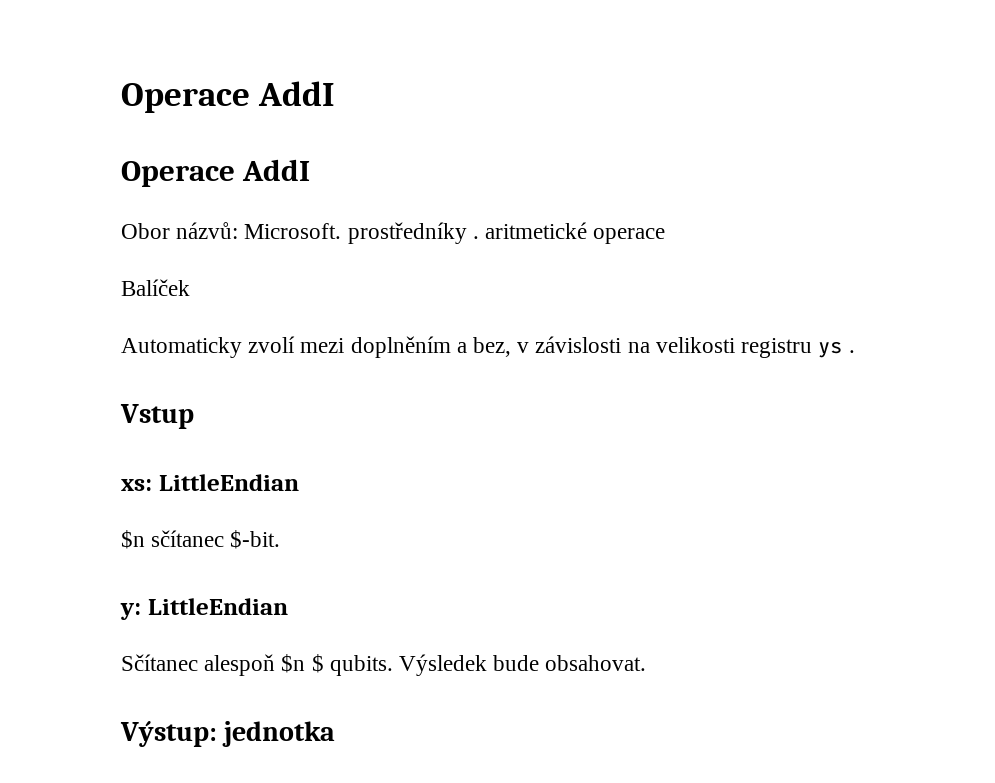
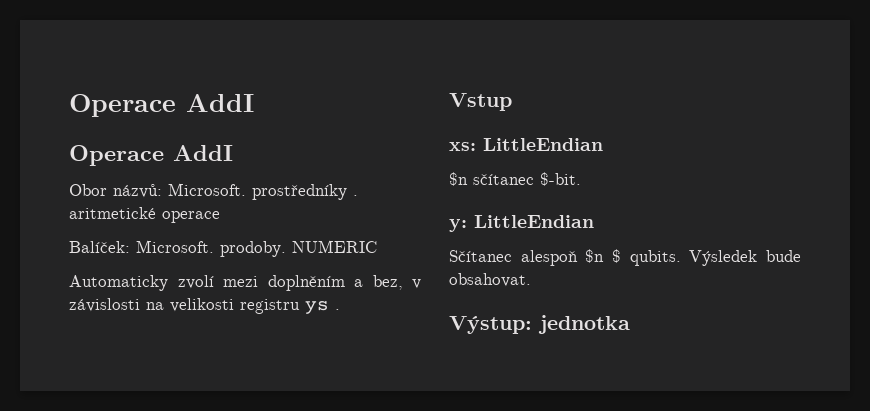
[121,279,190,296] Balíček -> [69,240,377,257] Balíček: Microsoft. prodoby. NUMERIC

